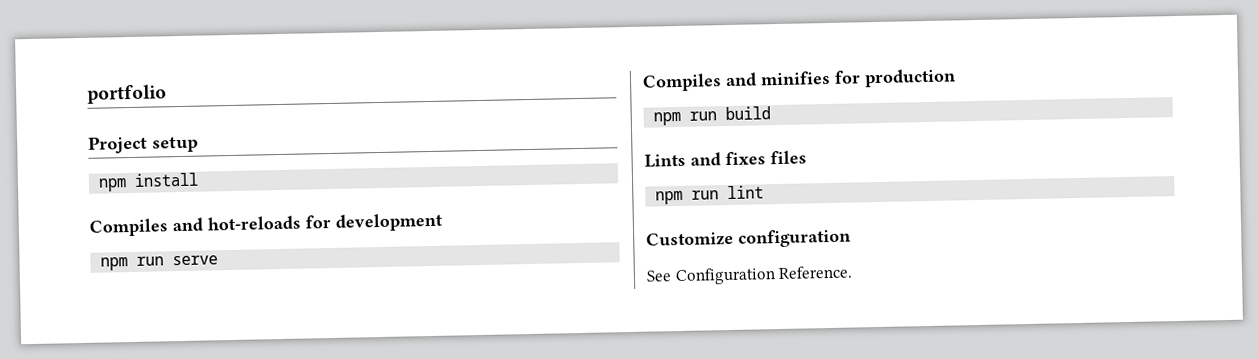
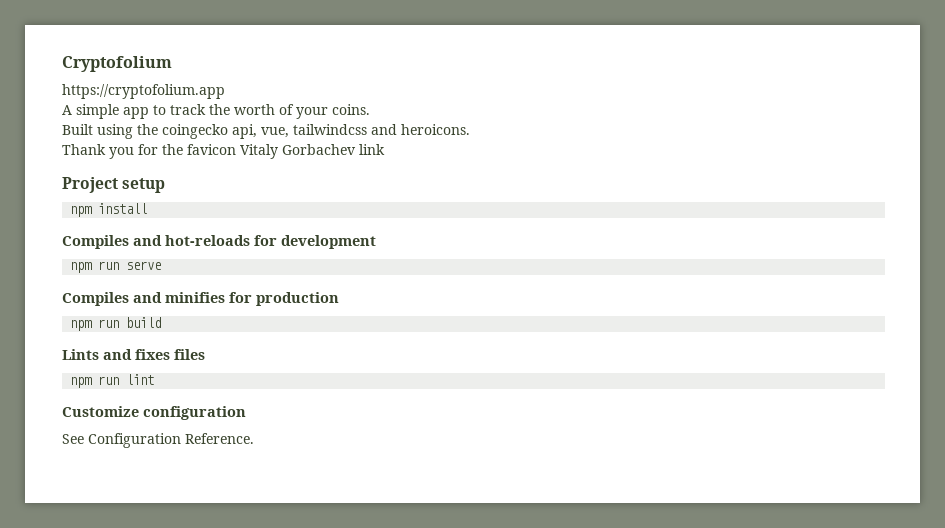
[87,84,167,104] portfolio -> [62,56,172,72] [62,84,225,99] [62,104,370,119] [62,124,470,139] [62,144,385,159] Cryptofolium // https://cryptofolium.app // A simple app to track the worth of your coins. // Built using the coingecko api, vue, tailwindcss and heroicons. // Thank you for the favicon Vitaly Gorbachev link

